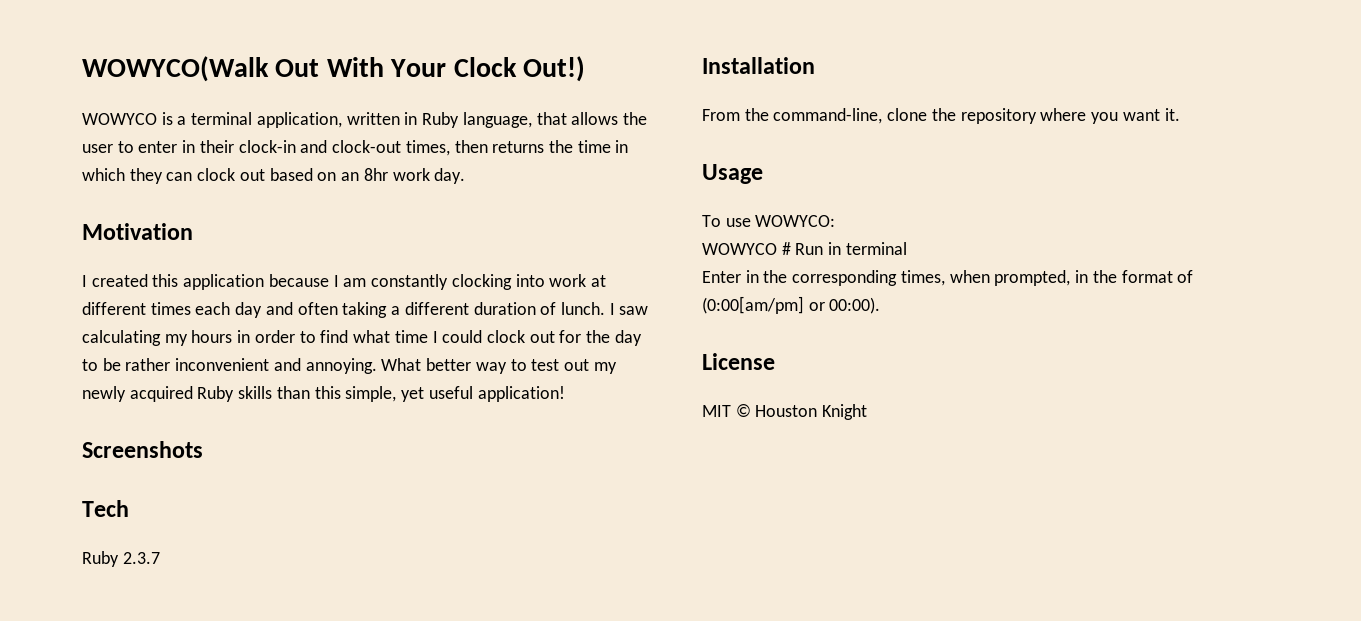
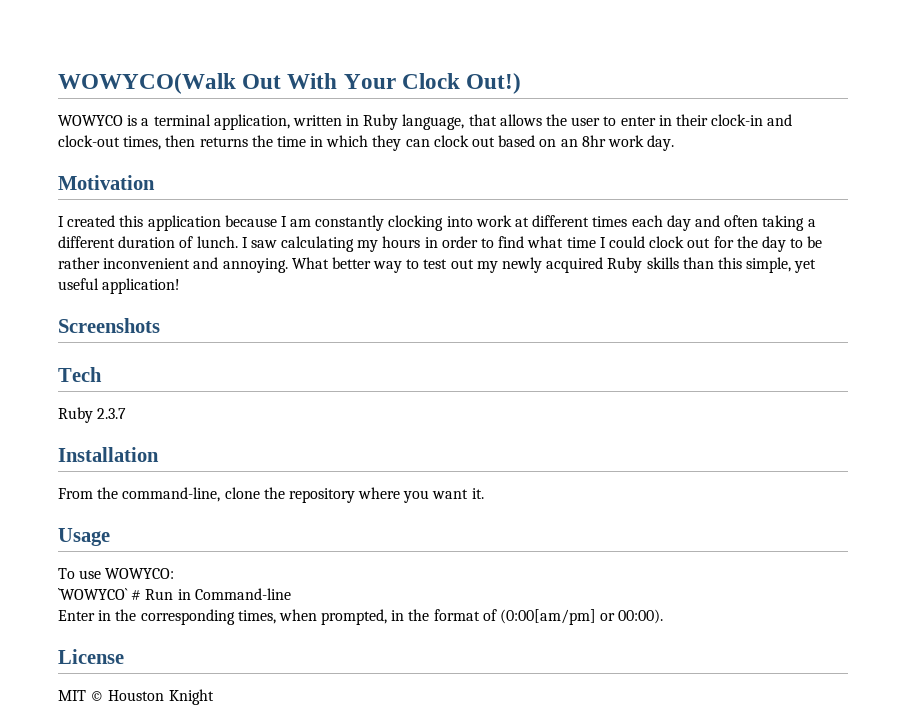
[702,243,777,255] WOWYCO -> [58,588,128,600] `WOWYCO`
[845,242,907,255] terminal -> [194,588,291,600] Command-line

